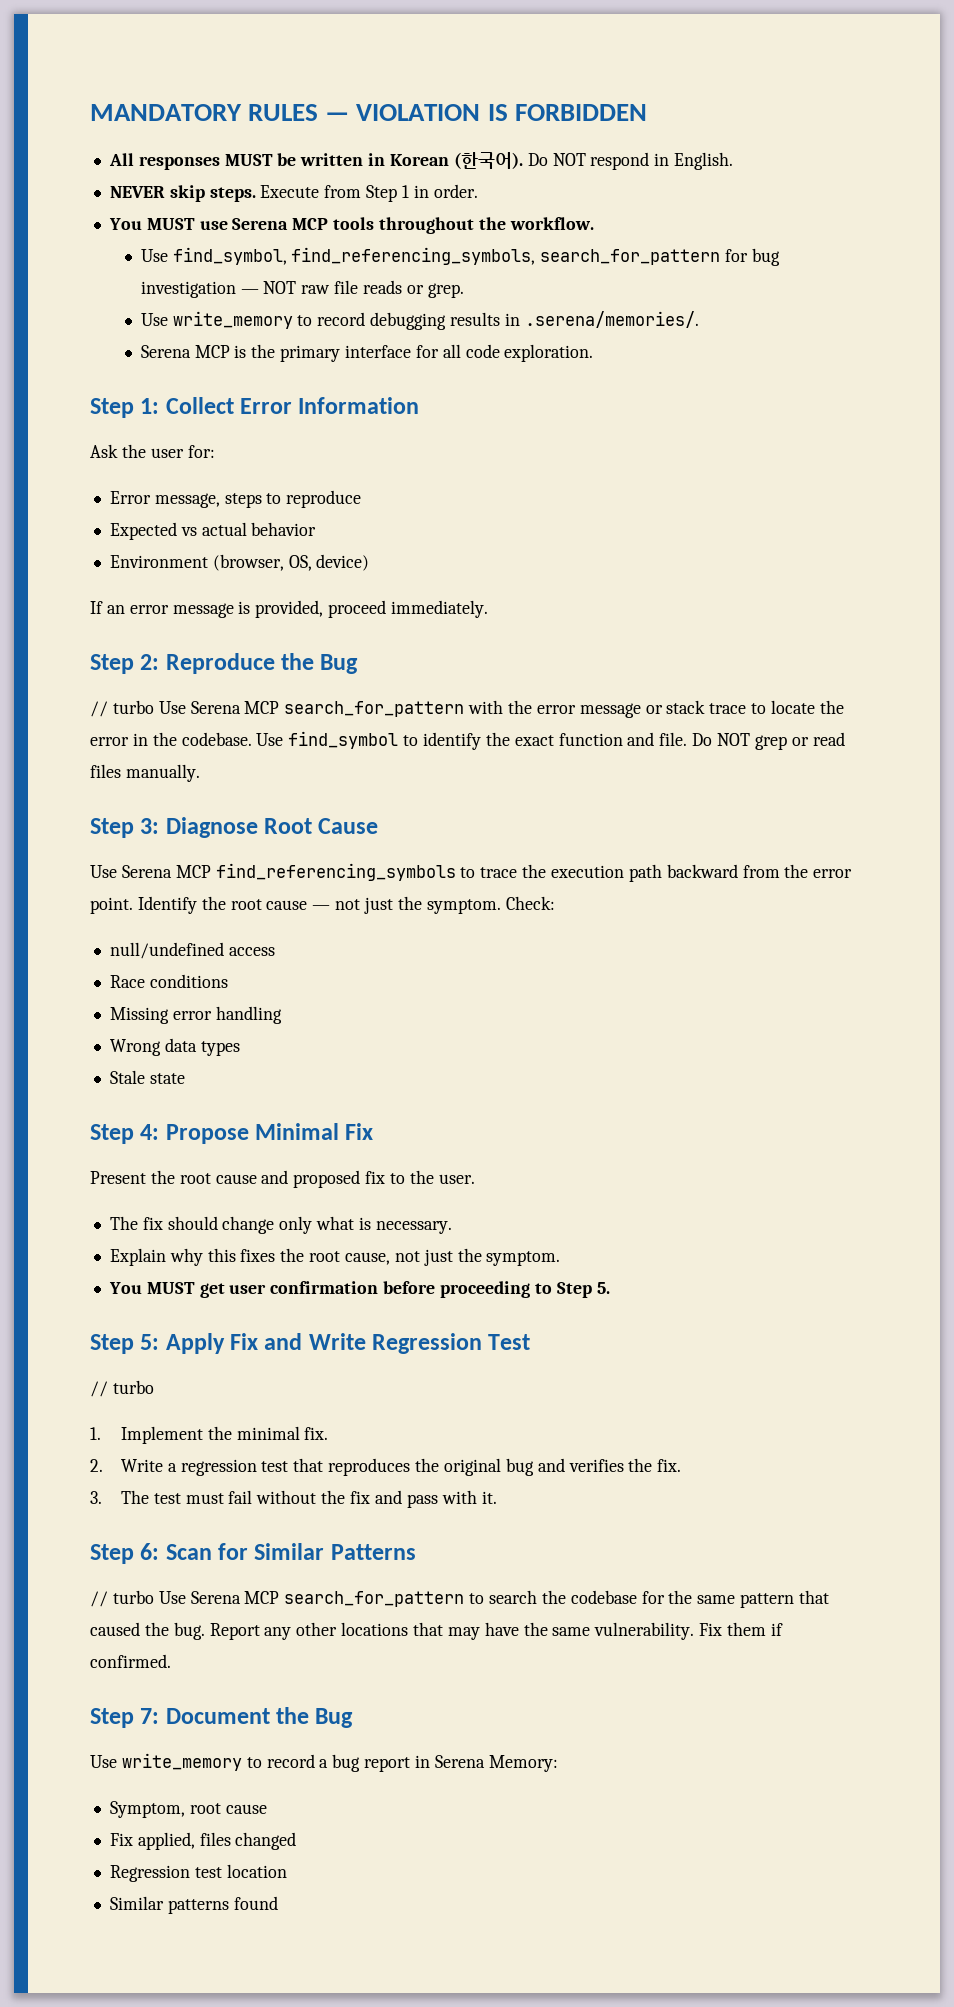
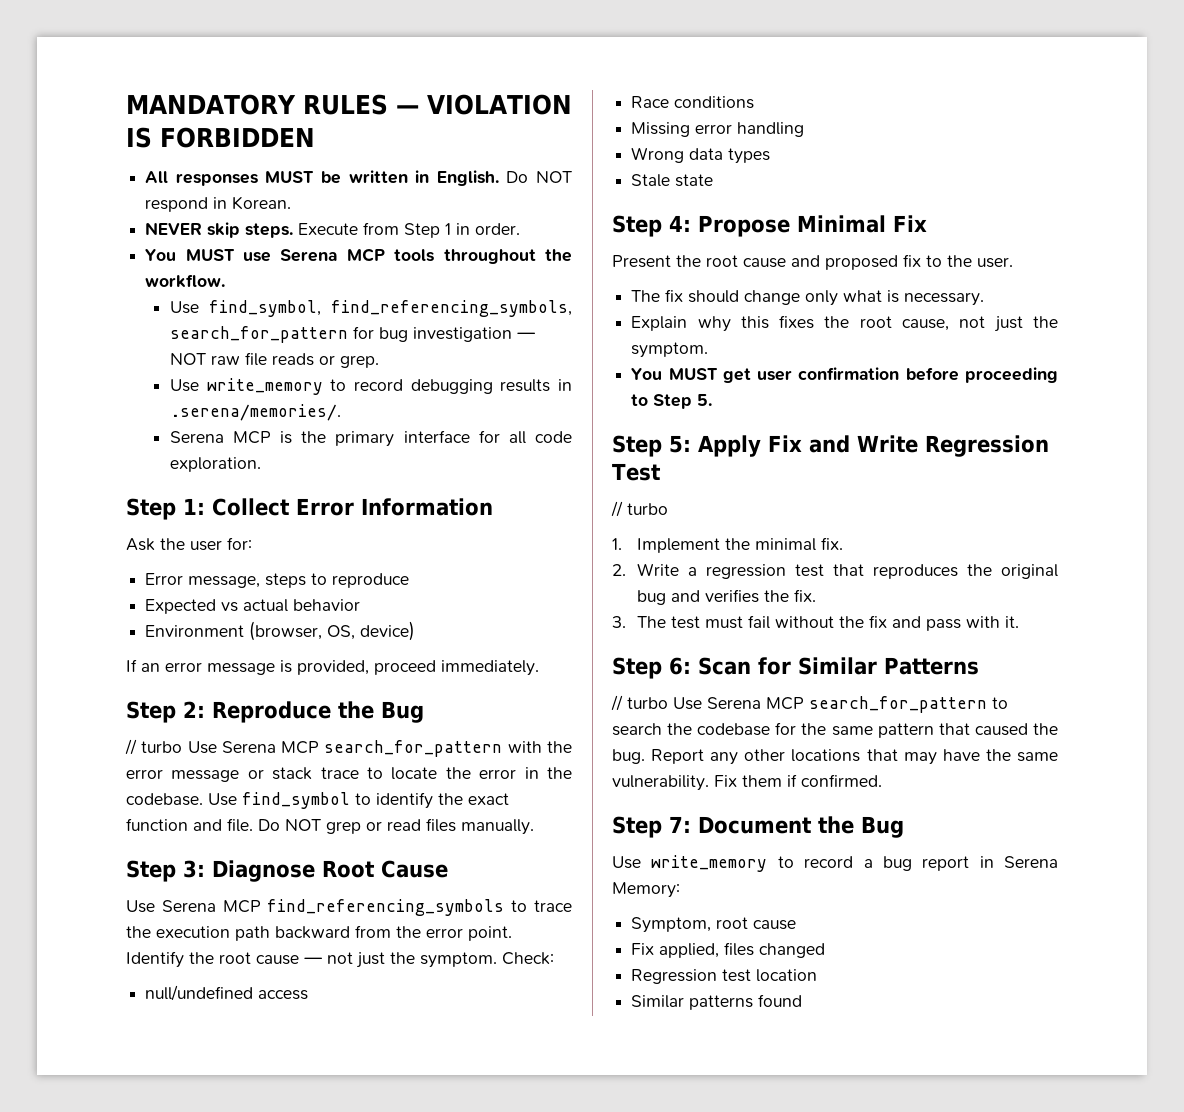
[389,152,523,169] Korean (한국어). -> [436,170,499,186] English.
[674,152,734,170] English. -> [232,196,292,210] Korean.

